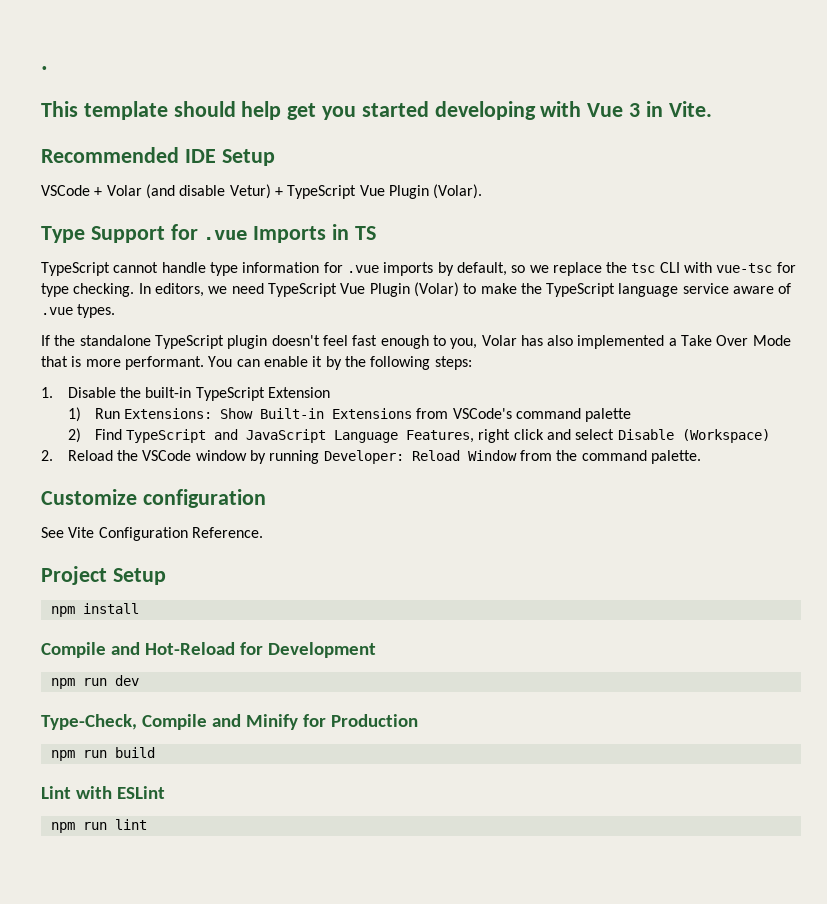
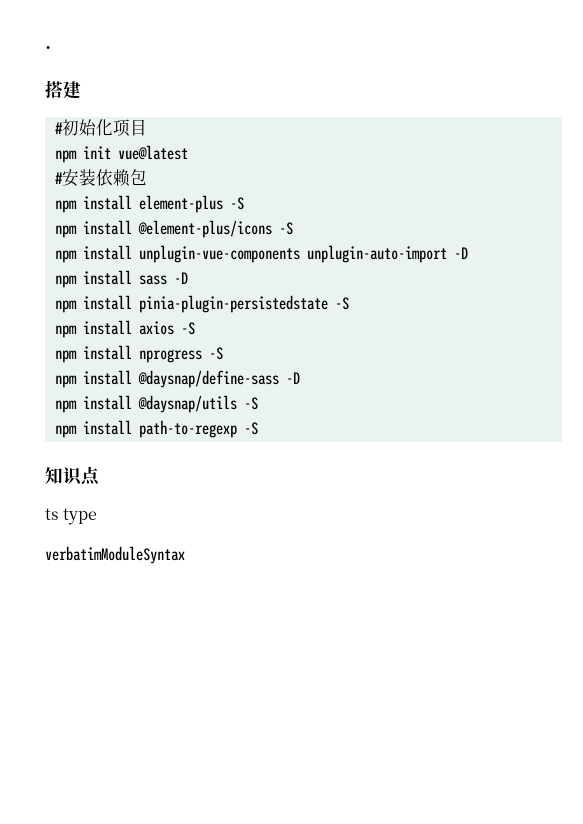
[41,101,712,120] [41,147,275,166] [41,184,483,199] [41,224,376,243] [41,262,796,276] [41,282,792,297] [41,304,116,318] [41,335,791,349] [41,356,472,370] [41,387,331,401] [67,407,632,422] [67,428,770,443] [41,450,702,464] [41,489,266,508] [41,527,263,541] [41,566,166,585] [50,603,139,617] [41,642,376,658] [50,675,139,689] [41,714,418,730] [50,747,155,761] [41,786,165,799] [50,819,147,833] This template should help get you started developing with Vue 3 in Vite. // Recommended IDE Setup // VSCode + Volar (and disable Vetur) + TypeScript Vue Plugin (Volar). // Type Support for .vue Imports in TS // TypeScript cannot handle type information for .vue imports by default, so we replace the tsc CLI with vue-tsc for type checking. In editors, we need TypeScript Vue Plugin (Volar) to make the TypeScript language service aware of .vue types. // If the standalone TypeScript plugin doesn't feel fast enough to you, Volar has also implemented a Take Over Mode that is more performant. You can enable it by the following steps: // 1. Disable the built-in TypeScript Extension // 1) Run Extensions: Show Built-in Extensions from VSCode's command palette // 2) Find TypeScript and JavaScript Language Features, right click and select Disable (Workspace) // 2. Reload the VSCode window by running Developer: Reload Window from the command palette. // Customize configuration // See Vite Configuration Reference. // Project Setup // npm install // Compile and Hot-Reload for Development // npm run dev // Type-Check, Compile and Minify for Production // npm run build // Lint with ESLint // npm run lint -> [45,80,81,99] [54,119,147,137] [54,145,188,163] [54,169,147,187] [54,195,244,213] [54,220,293,238] [54,245,468,263] [54,270,188,288] [54,295,349,313] [54,320,195,338] [54,345,223,363] [54,370,300,388] [54,395,258,413] [54,420,258,438] [45,466,100,486] [45,508,98,525] [45,546,185,564] 搭建 // #初始化项目 // npm init vue@latest // #安装依赖包 // npm install element-plus -S // npm install @element-plus/icons -S // npm install unplugin-vue-components unplugin-auto-import -D // npm install sass -D // npm install pinia-plugin-persistedstate -S // npm install axios -S // npm install nprogress -S // npm install @daysnap/define-sass -D // npm install @daysnap/utils -S // npm install path-to-regexp -S // 知识点 // ts type // verbatimModuleSyntax

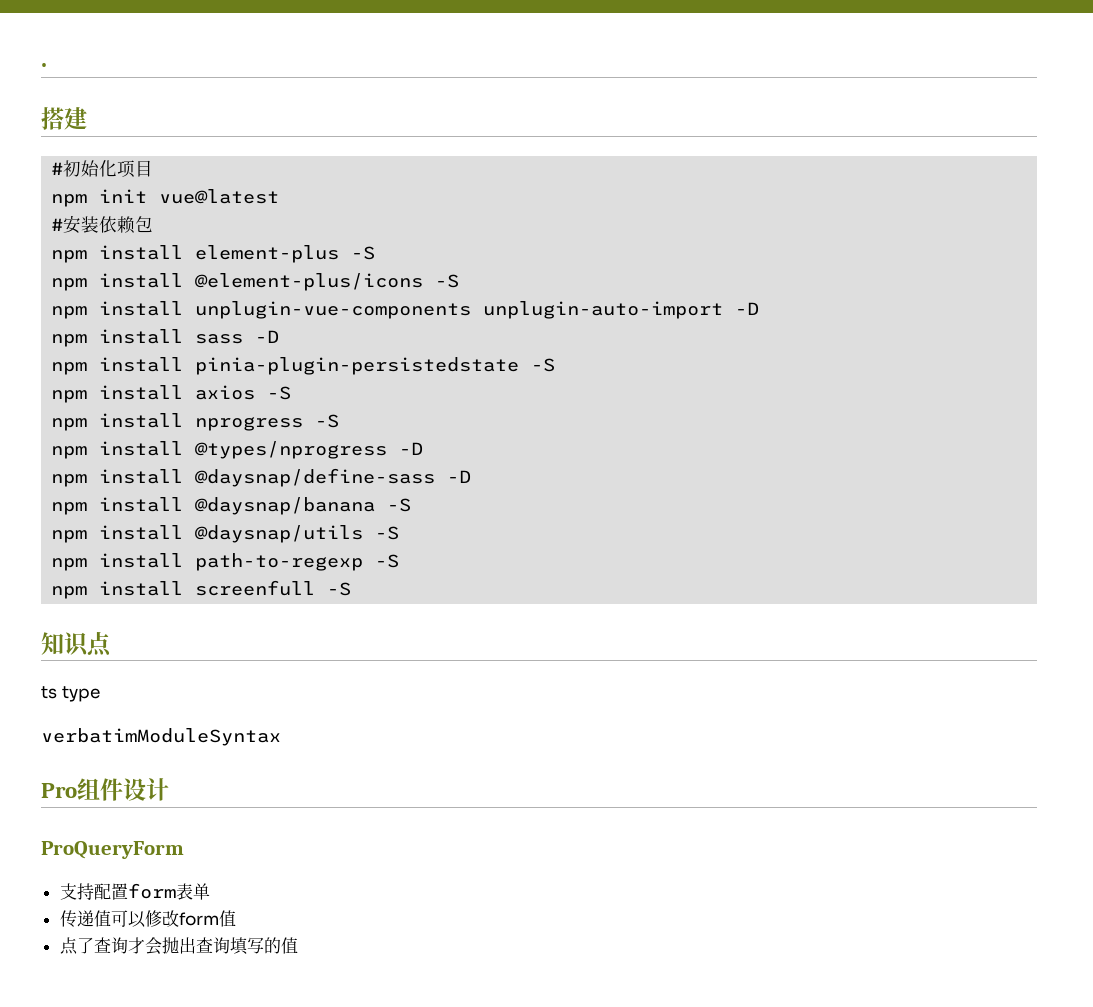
(223, 353) none -> [51,441,424,459] // npm install @types/nprogress -D
(300, 378) none -> [51,497,412,515] // npm install @daysnap/banana -S
(258, 428) none -> [51,580,352,599] // npm install screenfull -S
(185, 555) none -> [41,778,169,801] [41,841,184,859] [59,883,210,900] [59,910,236,928] [59,937,298,955] // Pro组件设计 // ProQueryForm // 支持配置form表单 // 传递值可以修改form值 // 点了查询才会抛出查询填写的值

